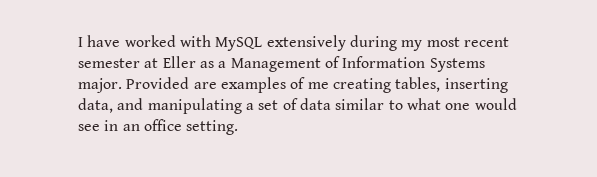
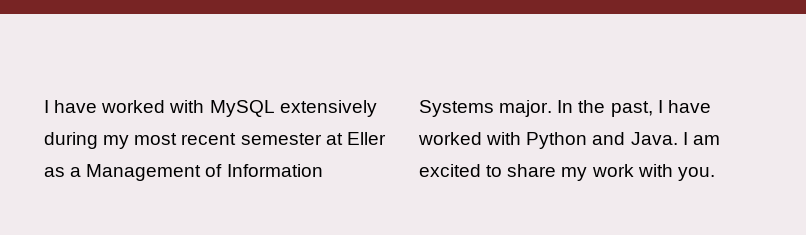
[126,77,508,93] [78,98,517,114] [78,119,239,135] Provided are examples of me creating tables, inserting data, and manipulating a set of data similar to what one would see in an office setting. -> [557,100,711,117] [418,132,720,149] [419,164,715,181] In the past, I have worked with Python and Java. I am excited to share my work with you.

